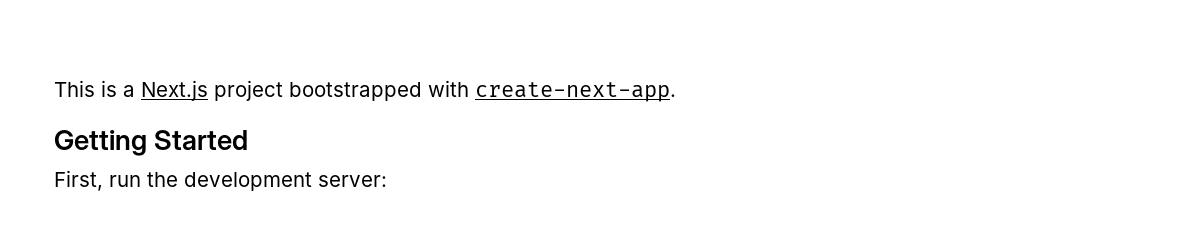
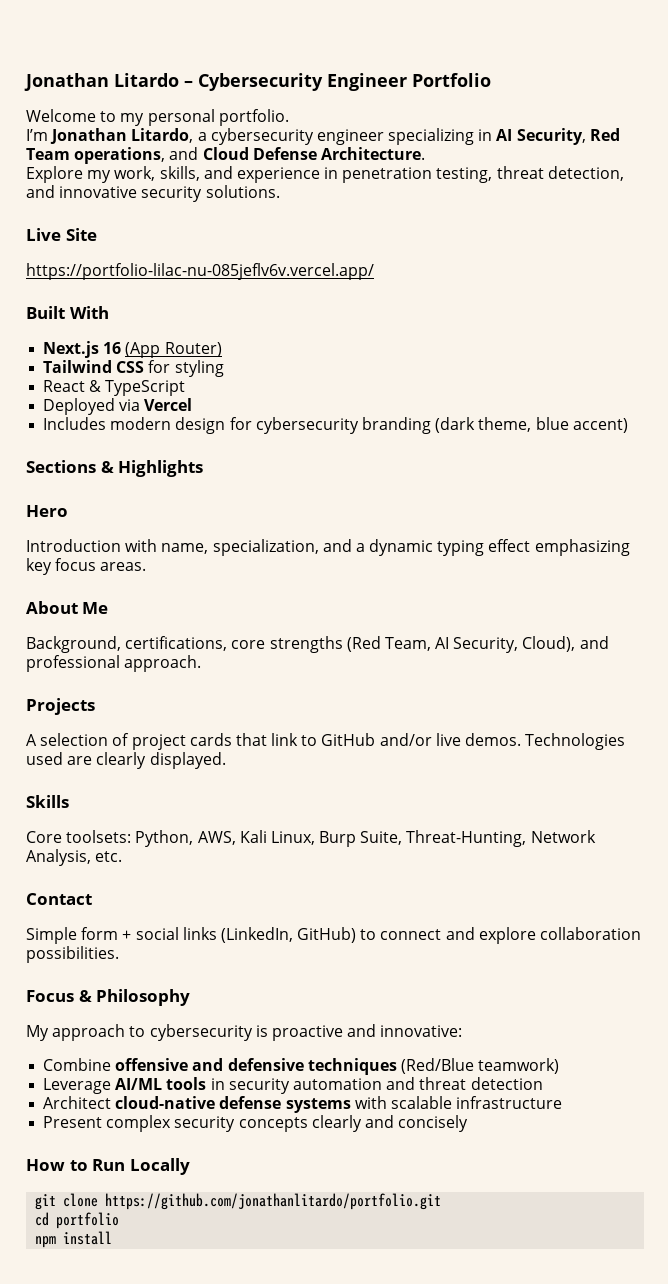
[54,80,676,102] [54,130,249,156] [54,170,387,191] This is a Next.js project bootstrapped with create-next-app. // Getting Started // First, run the development server: -> [24,73,491,91] [26,109,289,126] [26,128,620,145] [26,147,425,164] [26,166,624,183] [26,185,280,202] [26,228,97,241] [26,263,374,280] [26,306,109,319] [43,341,222,358] [43,360,224,377] [43,380,186,396] [43,398,193,415] [43,417,628,434] [26,460,204,477] [26,505,68,517] [26,539,630,556] [26,558,147,575] [26,601,109,614] [26,636,609,653] [26,655,202,672] [26,698,95,715] [26,733,626,750] [26,752,226,769] [26,795,69,808] [26,830,596,847] [26,849,123,866] [26,893,92,905] [26,927,642,944] [26,946,119,963] [26,989,191,1006] [26,1024,463,1041] [43,1058,560,1075] [43,1077,543,1094] [43,1096,563,1113] [43,1115,469,1132] [26,1158,190,1175] [35,1193,442,1210] [35,1212,120,1229] [35,1231,113,1248] Jonathan Litardo – Cybersecurity Engineer Portfolio // Welcome to my personal portfolio. // I’m Jonathan Litardo, a cybersecurity engineer specializing in AI Security, Red Team operations, and Cloud Defense Architecture. // Explore my work, skills, and experience in penetration testing, threat detection, and innovative security solutions. // Live Site // https://portfolio-lilac-nu-085jeflv6v.vercel.app/ // Built With // Next.js 16 (App Router) // Tailwind CSS for styling // React & TypeScript // Deployed via Vercel // Includes modern design for cybersecurity branding (dark theme, blue accent) // Sections & Highlights // Hero // Introduction with name, specialization, and a dynamic typing effect emphasizing key focus areas. // About Me // Background, certifications, core strengths (Red Team, AI Security, Cloud), and professional approach. // Projects // A selection of project cards that link to GitHub and/or live demos. Technologies used are clearly displayed. // Skills // Core toolsets: Python, AWS, Kali Linux, Burp Suite, Threat-Hunting, Network Analysis, etc. // Contact // Simple form + social links (LinkedIn, GitHub) to connect and explore collaboration possibilities. // Focus & Philosophy // My approach to cybersecurity is proactive and innovative: // Combine offensive and defensive techniques (Red/Blue teamwork) // Leverage AI/ML tools in security automation and threat detection // Architect cloud-native defense systems with scalable infrastructure // Present complex security concepts clearly and concisely // How to Run Locally // git clone https://github.com/jonathanlitardo/portfolio.git // cd portfolio // npm install

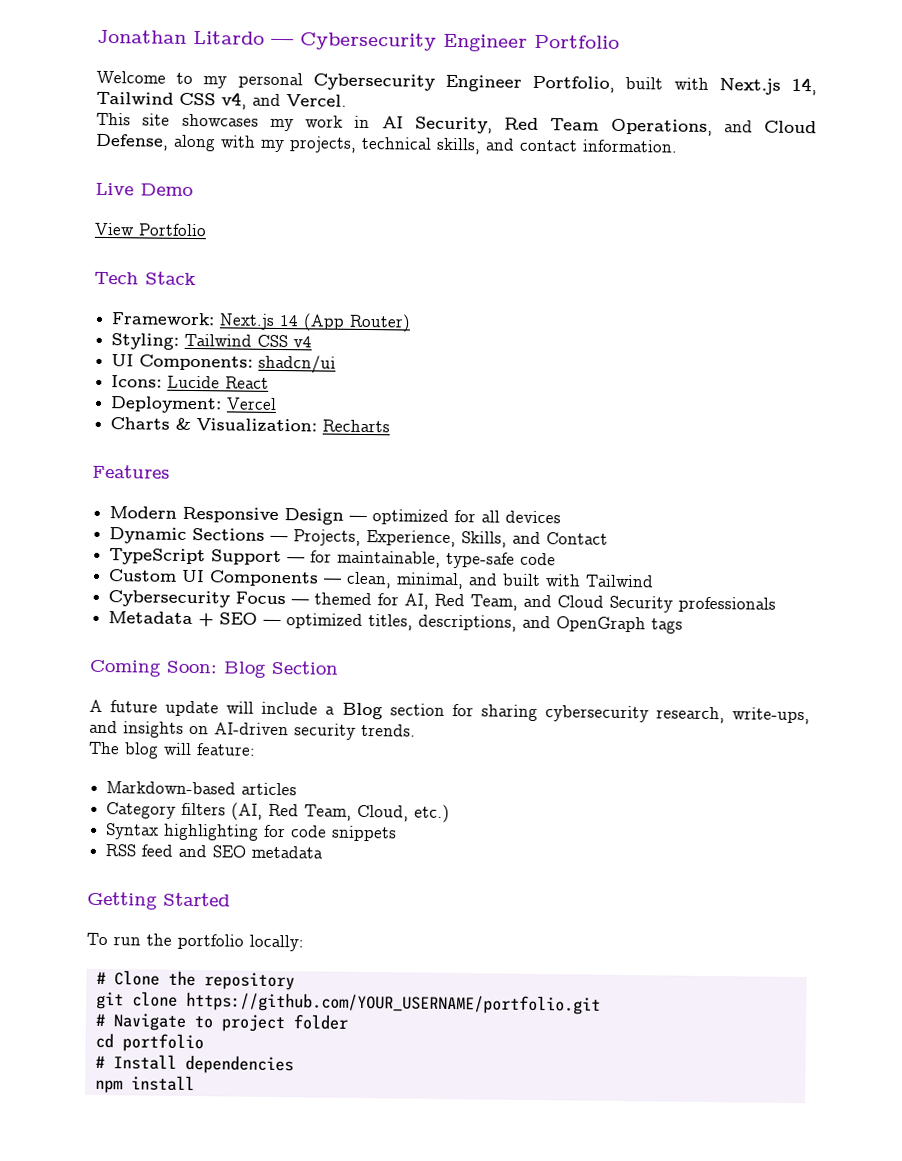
[184,81,193,87] – -> [271,38,294,46] —
[218,109,289,126] [26,128,475,145] portfolio. // I’m Jonathan Litardo, a cybersecurity engineer specializing -> [312,73,818,96] [96,91,347,110] [96,112,343,132] Cybersecurity Engineer Portfolio, built with Next.js 14, Tailwind CSS v4, and Vercel. // This site showcases my work
[74,147,425,164] [26,166,624,183] [26,185,280,202] [26,228,97,241] [26,263,374,280] [26,306,109,319] [43,341,122,358] operations, and Cloud Defense Architecture. // Explore my work, skills, and experience in penetration testing, threat detection, and innovative security solutions. // Live Site // https://portfolio-lilac-nu-085jeflv6v.vercel.app/ // Built With // Next.js 16 -> [610,118,817,136] [95,133,678,155] [95,182,193,196] [94,222,207,237] [94,271,196,286] [111,312,300,330] Operations, and Cloud Defense, along with my projects, technical skills, and contact information. // Live Demo // View Portfolio // Tech Stack // Framework: Next.js 14
[43,360,224,377] [43,380,186,396] [43,398,193,415] [43,417,628,434] [26,460,204,477] [26,505,68,517] [26,539,630,556] [26,558,147,575] [26,601,109,614] [26,636,609,653] [26,655,202,672] [26,698,95,715] [26,733,626,750] [26,752,226,769] [26,795,69,808] [26,830,596,847] [26,849,123,866] [26,893,92,905] [26,927,642,944] [26,946,119,963] [26,989,191,1006] [26,1024,463,1041] [43,1058,560,1075] [43,1077,543,1094] [43,1096,563,1113] [43,1115,469,1132] [26,1158,190,1175] [35,1193,442,1210] Tailwind CSS for styling // React & TypeScript // Deployed via Vercel // Includes modern design for cybersecurity branding (dark theme, blue accent) // Sections & Highlights // Hero // Introduction with name, specialization, and a dynamic typing effect emphasizing key focus areas. // About Me // Background, certifications, core strengths (Red Team, AI Security, Cloud), and professional approach. // Projects // A selection of project cards that link to GitHub and/or live demos. Technologies used are clearly displayed. // Skills // Core toolsets: Python, AWS, Kali Linux, Burp Suite, Threat-Hunting, Network Analysis, etc. // Contact // Simple form + social links (LinkedIn, GitHub) to connect and explore collaboration possibilities. // Focus & Philosophy // My approach to cybersecurity is proactive and innovative: // Combine offensive and defensive techniques (Red/Blue teamwork) // Leverage AI/ML tools in security automation and threat detection // Architect cloud-native defense systems with scalable infrastructure // Present complex security concepts clearly and concisely // How to Run Locally // git clone https://github.com/jonathanlitardo/portfolio.git -> [111,333,313,350] [111,354,337,374] [111,375,270,389] [110,396,278,414] [110,417,391,433] [92,464,170,479] [109,506,562,525] [109,527,609,548] [109,548,557,569] [108,569,655,590] [108,590,777,613] [108,611,684,634] [89,659,339,678] [89,699,810,725] [89,720,416,740] [88,741,256,759] [106,781,298,796] [106,802,451,824] [105,823,398,842] [105,844,324,859] [87,891,231,910] [86,932,304,952] [95,970,295,991] [95,991,601,1015] [94,1013,348,1033] Styling: Tailwind CSS v4 // UI Components: shadcn/ui // Icons: Lucide React // Deployment: Vercel // Charts & Visualization: Recharts // Features // Modern Responsive Design — optimized for all devices // Dynamic Sections — Projects, Experience, Skills, and Contact // TypeScript Support — for maintainable, type-safe code // Custom UI Components — clean, minimal, and built with Tailwind // Cybersecurity Focus — themed for AI, Red Team, and Cloud Security professionals // Metadata + SEO — optimized titles, descriptions, and OpenGraph tags // Coming Soon: Blog Section // A future update will include a Blog section for sharing cybersecurity research, write-ups, and insights on AI-driven security trends. // The blog will feature: // Markdown-based articles // Category filters (AI, Red Team, Cloud, etc.) // Syntax highlighting for code snippets // RSS feed and SEO metadata // Getting Started // To run the portfolio locally: // # Clone the repository // git clone https://github.com/YOUR_USERNAME/portfolio.git // # Navigate to project folder
(120, 1220) none -> [94,1054,294,1075] // # Install dependencies

